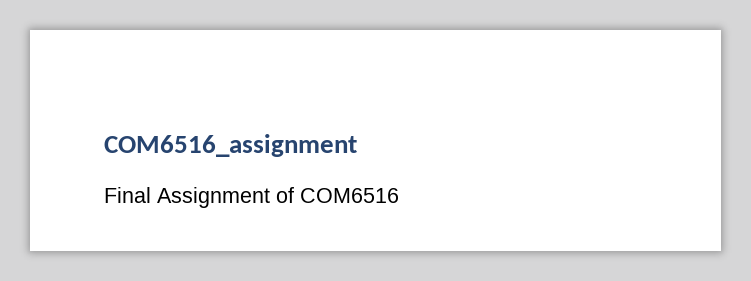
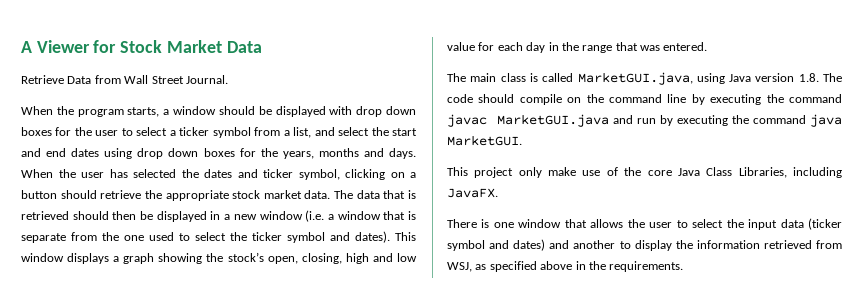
[104,134,357,157] [104,187,399,208] COM6516_assignment // Final Assignment of COM6516 -> [21,40,262,53] [21,75,228,84] [21,106,416,117] [21,127,417,138] [21,148,416,159] [21,169,416,180] [21,190,416,201] [21,210,416,222] [21,231,416,243] [21,252,417,264] [447,42,708,53] [447,72,842,85] [447,94,842,105] [447,114,842,127] [447,135,522,146] [447,167,842,178] [447,188,498,198] [447,218,842,230] [447,239,842,251] [447,261,684,272] A Viewer for Stock Market Data // Retrieve Data from Wall Street Journal. // When the program starts, a window should be displayed with drop down boxes for the user to select a ticker symbol from a list, and select the start and end dates using drop down boxes for the years, months and days. When the user has selected the dates and ticker symbol, clicking on a button should retrieve the appropriate stock market data. The data that is retrieved should then be displayed in a new window (i.e. a window that is separate from the one used to select the ticker symbol and dates). This window displays a graph showing the stock’s open, closing, high and low value for each day in the range that was entered. // The main class is called MarketGUI.java, using Java version 1.8. The code should compile on the command line by executing the command javac MarketGUI.java and run by executing the command java MarketGUI. // This project only make use of the core Java Class Libraries, including JavaFX. // There is one window that allows the user to select the input data (ticker symbol and dates) and another to display the information retrieved from WSJ, as specified above in the requirements.

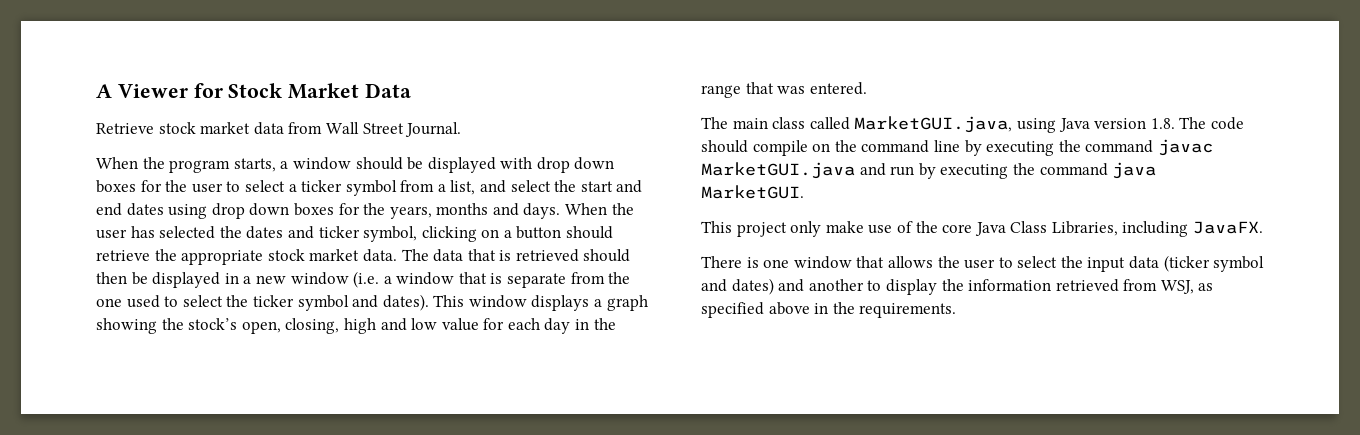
[67,76,92,84] Data -> [158,122,284,135] stock market data
[529,73,538,82] is -> (806, 123) none

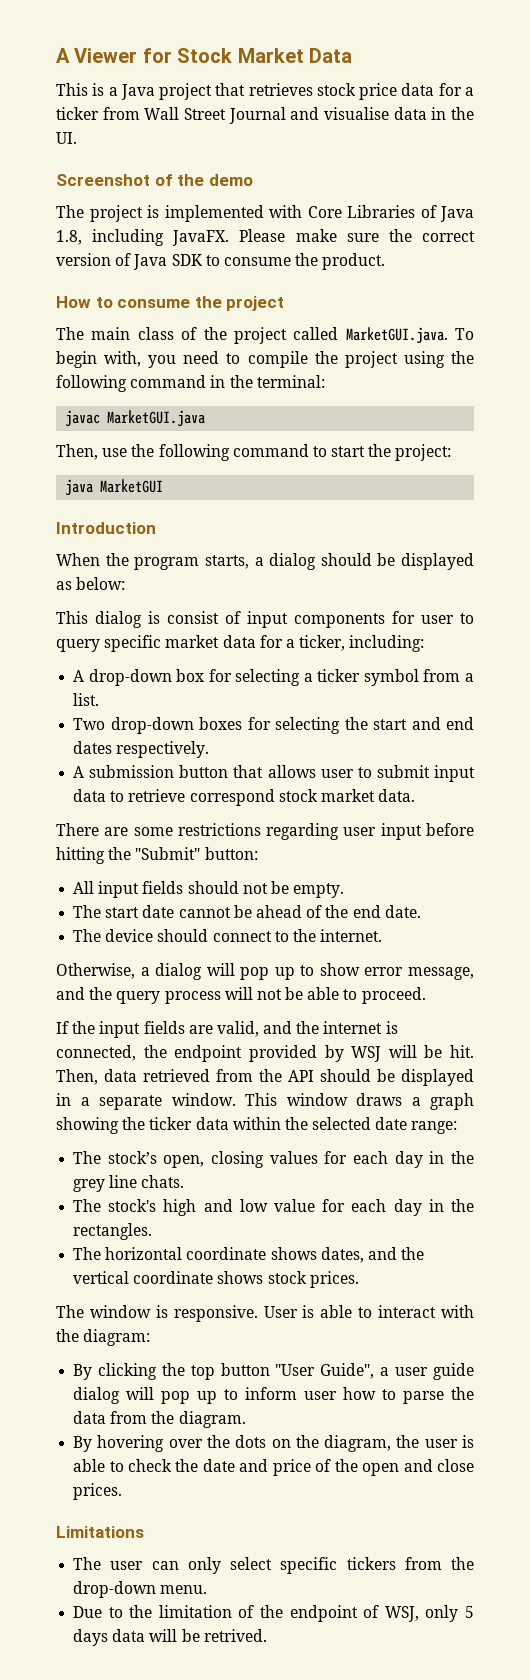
[96,122,462,137] Retrieve stock market data from Wall Street Journal. -> [56,83,474,100] [56,107,475,124] [56,132,77,144] [56,174,253,186] [56,205,474,222] [56,229,476,246] [56,253,386,270] [56,296,285,311] [56,327,474,344] [56,351,474,368] [56,375,325,392] [65,410,206,427] [56,444,452,461] [65,479,164,496] [56,522,156,534] This is a Java project that retrieves stock price data for a ticker from Wall Street Journal and visualise data in the UI. // Screenshot of the demo // The project is implemented with Core Libraries of Java 1.8, including JavaFX. Please make sure the correct version of Java SDK to consume the product. // How to consume the project // The main class of the project called MarketGUI.java. To begin with, you need to compile the project using the following command in the terminal: // javac MarketGUI.java // Then, use the following command to start the project: // java MarketGUI // Introduction
[292,157,615,173] [96,180,285,193] window should be displayed with drop down boxes for the user to select -> [269,553,474,570] [56,577,126,590] [56,611,474,628] [56,635,425,652] [73,669,301,686] dialog should be displayed as below: // This dialog is consist of input components for user to query specific market data for a ticker, including: // A drop-down box for selecting
[450,180,551,195] list, and select -> [73,693,100,706] [73,717,341,734] list. // Two drop-down boxes for selecting
[168,203,634,219] [96,226,614,242] [96,249,631,265] [96,271,631,288] [96,294,429,311] using drop down boxes for the years, months and days. When the user has selected the dates and ticker symbol, clicking on a button should retrieve the appropriate stock market data. The data that is retrieved should then be displayed in a new window (i.e. a window that is separate from the one used to select the ticker symbol and dates). -> [116,741,210,758] [73,765,475,782] [73,789,416,806] [56,823,474,840] [56,847,258,864] [73,881,345,898] [73,905,421,918] [73,929,383,942] [56,963,474,980] [56,987,426,1004] [56,1021,398,1038] [56,1045,474,1062] [56,1069,474,1086] [56,1093,236,1110] respectively. // A submission button that allows user to submit input data to retrieve correspond stock market data. // There are some restrictions regarding user input before hitting the "Submit" button: // All input fields should not be empty. // The start date cannot be ahead of the end date. // The device should connect to the internet. // Otherwise, a dialog will pop up to show error message, and the query process will not be able to proceed. // If the input fields are valid, and the internet is connected, the endpoint provided by WSJ will be hit. Then, data retrieved from the API should be displayed in a separate window.
[531,295,590,311] displays -> [356,1093,402,1106] draws
[188,318,340,334] stock’s open, closing, -> [149,1117,458,1134] [73,1151,474,1168] [73,1175,185,1192] [73,1199,157,1212] ticker data within the selected date range: // The stock’s open, closing values for each day in the grey line chats. // The stock's
[701,82,867,98] [701,116,1244,133] [701,139,1213,156] [701,162,1157,179] [701,185,804,199] [701,221,1264,237] [701,255,1265,272] [701,278,1214,295] [701,302,957,318] range that was entered. // The main class called MarketGUI.java, using Java version 1.8. The code should compile on the command line by executing the command javac MarketGUI.java and run by executing the command java MarketGUI. // This project only make use of the core Java Class Libraries, including JavaFX. // There is one window that allows the user to select the input data (ticker symbol and dates) and another to display the information retrieved from WSJ, as specified above in the requirements. -> [73,1223,153,1240] [73,1247,425,1263] [73,1271,359,1288] [56,1305,475,1322] [56,1329,151,1346] [73,1363,474,1380] [73,1387,474,1404] [73,1411,246,1428] [73,1435,474,1452] [73,1459,474,1476] [73,1483,123,1500] [56,1526,144,1538] [73,1557,474,1574] [73,1581,208,1598] [73,1605,474,1622] [73,1629,267,1646] rectangles. // The horizontal coordinate shows dates, and the vertical coordinate shows stock prices. // The window is responsive. User is able to interact with the diagram: // By clicking the top button "User Guide", a user guide dialog will pop up to inform user how to parse the data from the diagram. // By hovering over the dots on the diagram, the user is able to check the date and price of the open and close prices. // Limitations // The user can only select specific tickers from the drop-down menu. // Due to the limitation of the endpoint of WSJ, only 5 days data will be retrived.

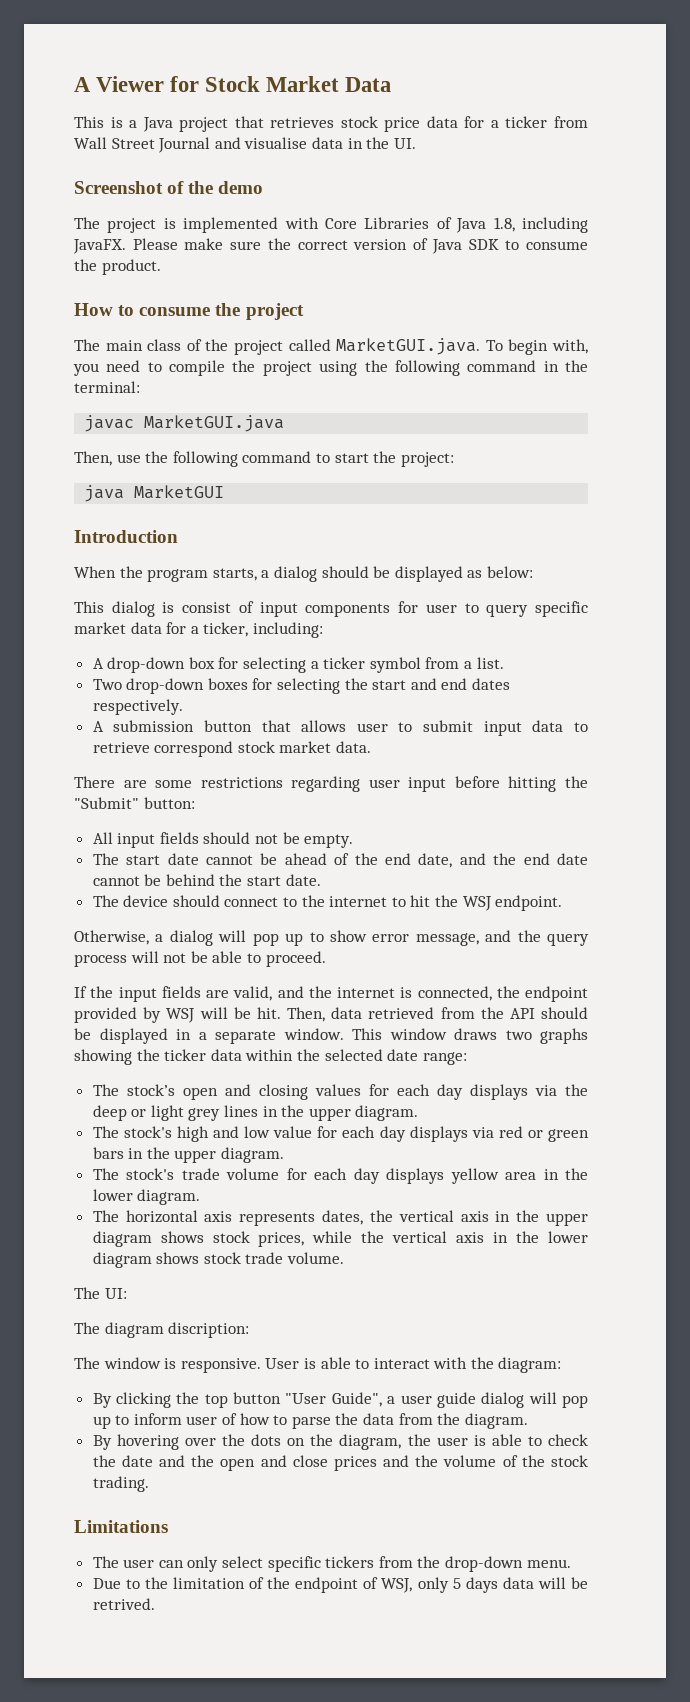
(381, 911) none -> [418,853,588,868] [92,874,282,886] date, and the end date cannot be behind the start
[320,929,383,942] internet. -> [329,895,563,911] internet to hit the WSJ endpoint.
[411,1093,474,1110] a graph -> [505,1028,588,1044] two graphs
[163,1155,205,1168] open, -> [182,1084,251,1100] open and
[429,1151,474,1164] [73,1175,185,1192] in the grey line chats. -> [469,1084,588,1100] [92,1105,419,1121] displays via the deep or light grey lines in the upper diagram.
[428,1199,474,1212] [73,1223,153,1240] [73,1247,425,1263] [73,1271,359,1288] in the rectangles. // The horizontal coordinate shows dates, and the vertical coordinate shows stock prices. -> [409,1126,590,1142] [92,1147,285,1163] [92,1168,589,1184] [92,1189,201,1205] [92,1210,588,1226] [92,1231,588,1247] [92,1252,345,1268] [74,1287,127,1299] [74,1322,250,1338] displays via red or green bars in the upper diagram. // The stock's trade volume for each day displays yellow area in the lower diagram. // The horizontal axis represents dates, the vertical axis in the upper diagram shows stock prices, while the vertical axis in the lower diagram shows stock trade volume. // The UI: // The diagram discription:
(338, 1395) none -> [222,1413,238,1425] of
[272,1459,332,1476] price of -> (186, 1461) none
[73,1483,123,1500] prices. -> [333,1455,588,1471] [92,1476,149,1492] prices and the volume of the stock trading.

